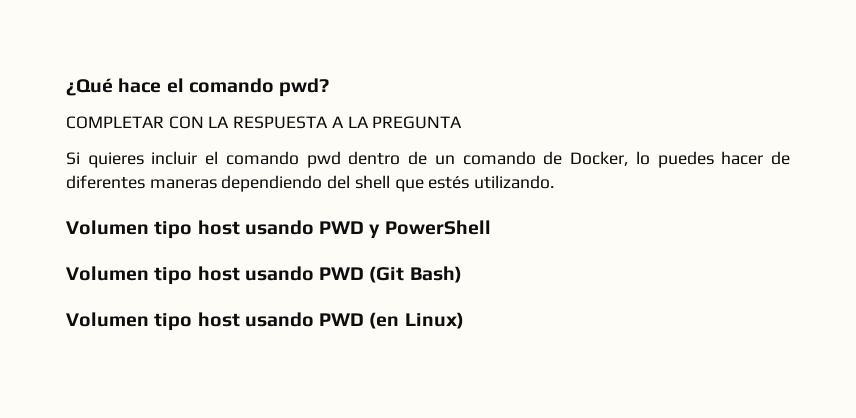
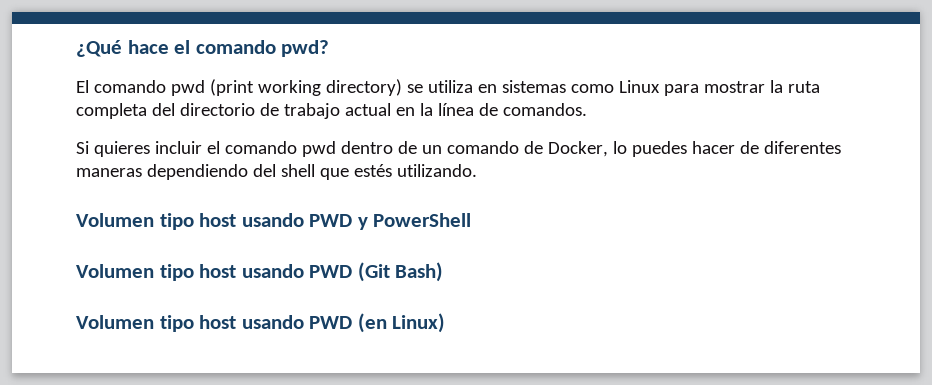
[66,116,463,129] COMPLETAR CON LA RESPUESTA A LA PREGUNTA -> [76,79,820,96] [76,103,587,119] El comando pwd (print working directory) se utiliza en sistemas como Linux para mostrar la ruta completa del directorio de trabajo actual en la línea de comandos.

